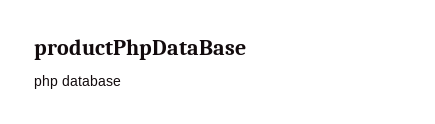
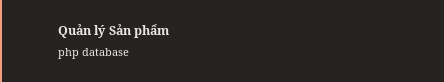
[34,39,246,60] productPhpDataBase -> [58,24,170,38] Quản lý Sản phẩm

